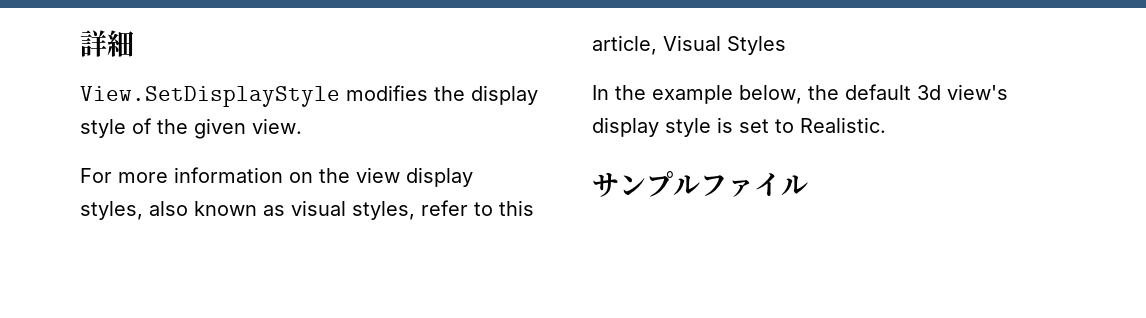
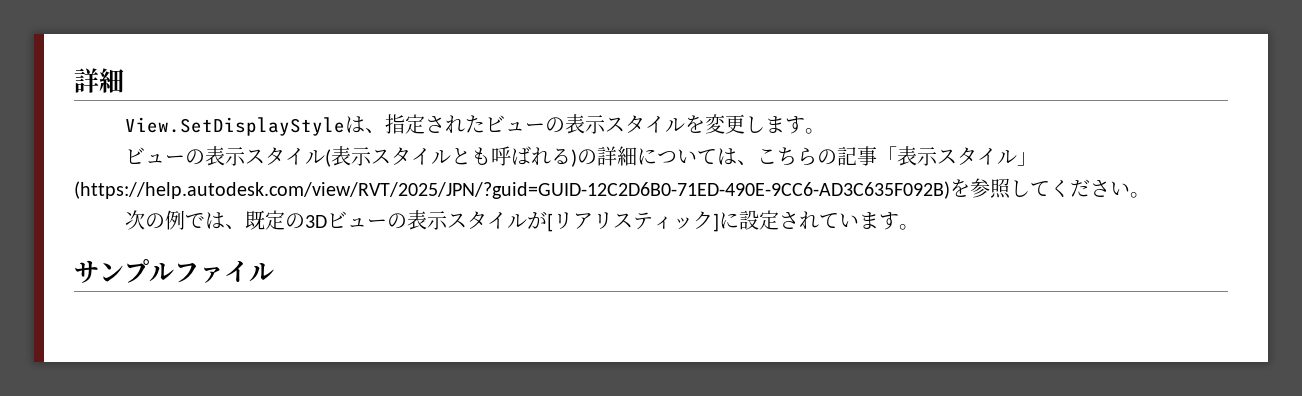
[346,85,538,105] [80,118,302,139] [80,167,473,187] [80,200,534,220] [592,35,786,55] [592,84,1008,104] [592,117,886,137] modifies the display style of the given view. // For more information on the view display styles, also known as visual styles, refer to this article, Visual Styles // In the example below, the default 3d view's display style is set to Realistic. -> [344,114,825,134] [124,146,1037,167] [74,178,1150,199] [124,210,919,232] は、指定されたビューの表示スタイルを変更します。 // ビューの表示スタイル(表示スタイルとも呼ばれる)の詳細については、こちらの記事「表示スタイル」(https://help.autodesk.com/view/RVT/2025/JPN/?guid=GUID-12C2D6B0-71ED-490E-9CC6-AD3C635F092B)を参照してください。 // 次の例では、既定の3Dビューの表示スタイルが[リアリスティック]に設定されています。

